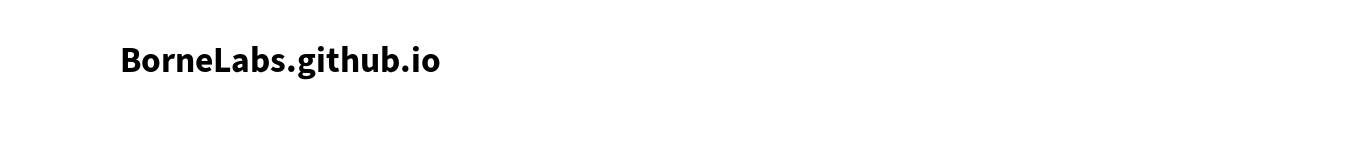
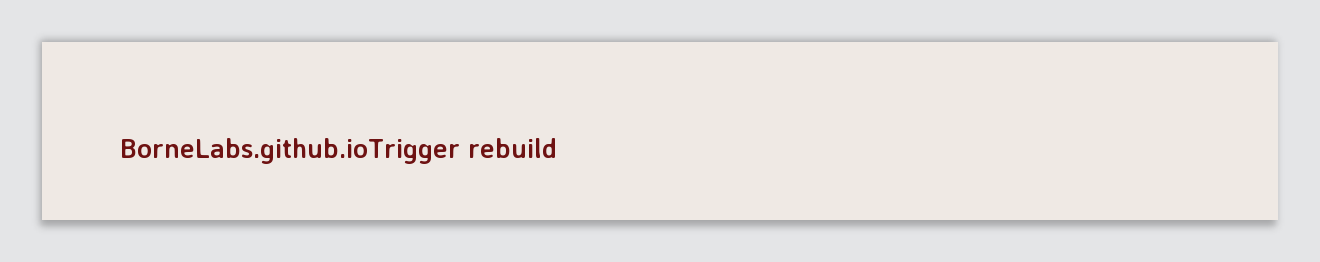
[120,46,441,80] BorneLabs.github.io -> [120,138,557,164] BorneLabs.github.ioTrigger rebuild

